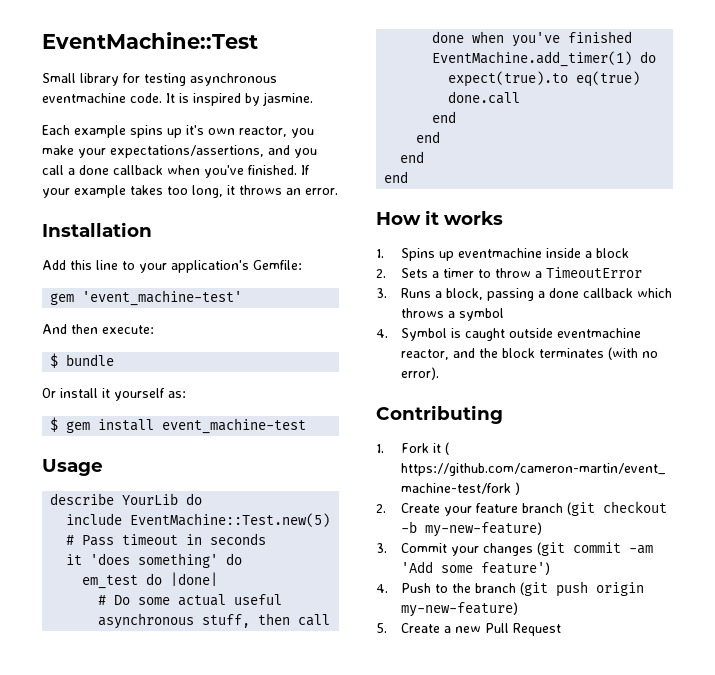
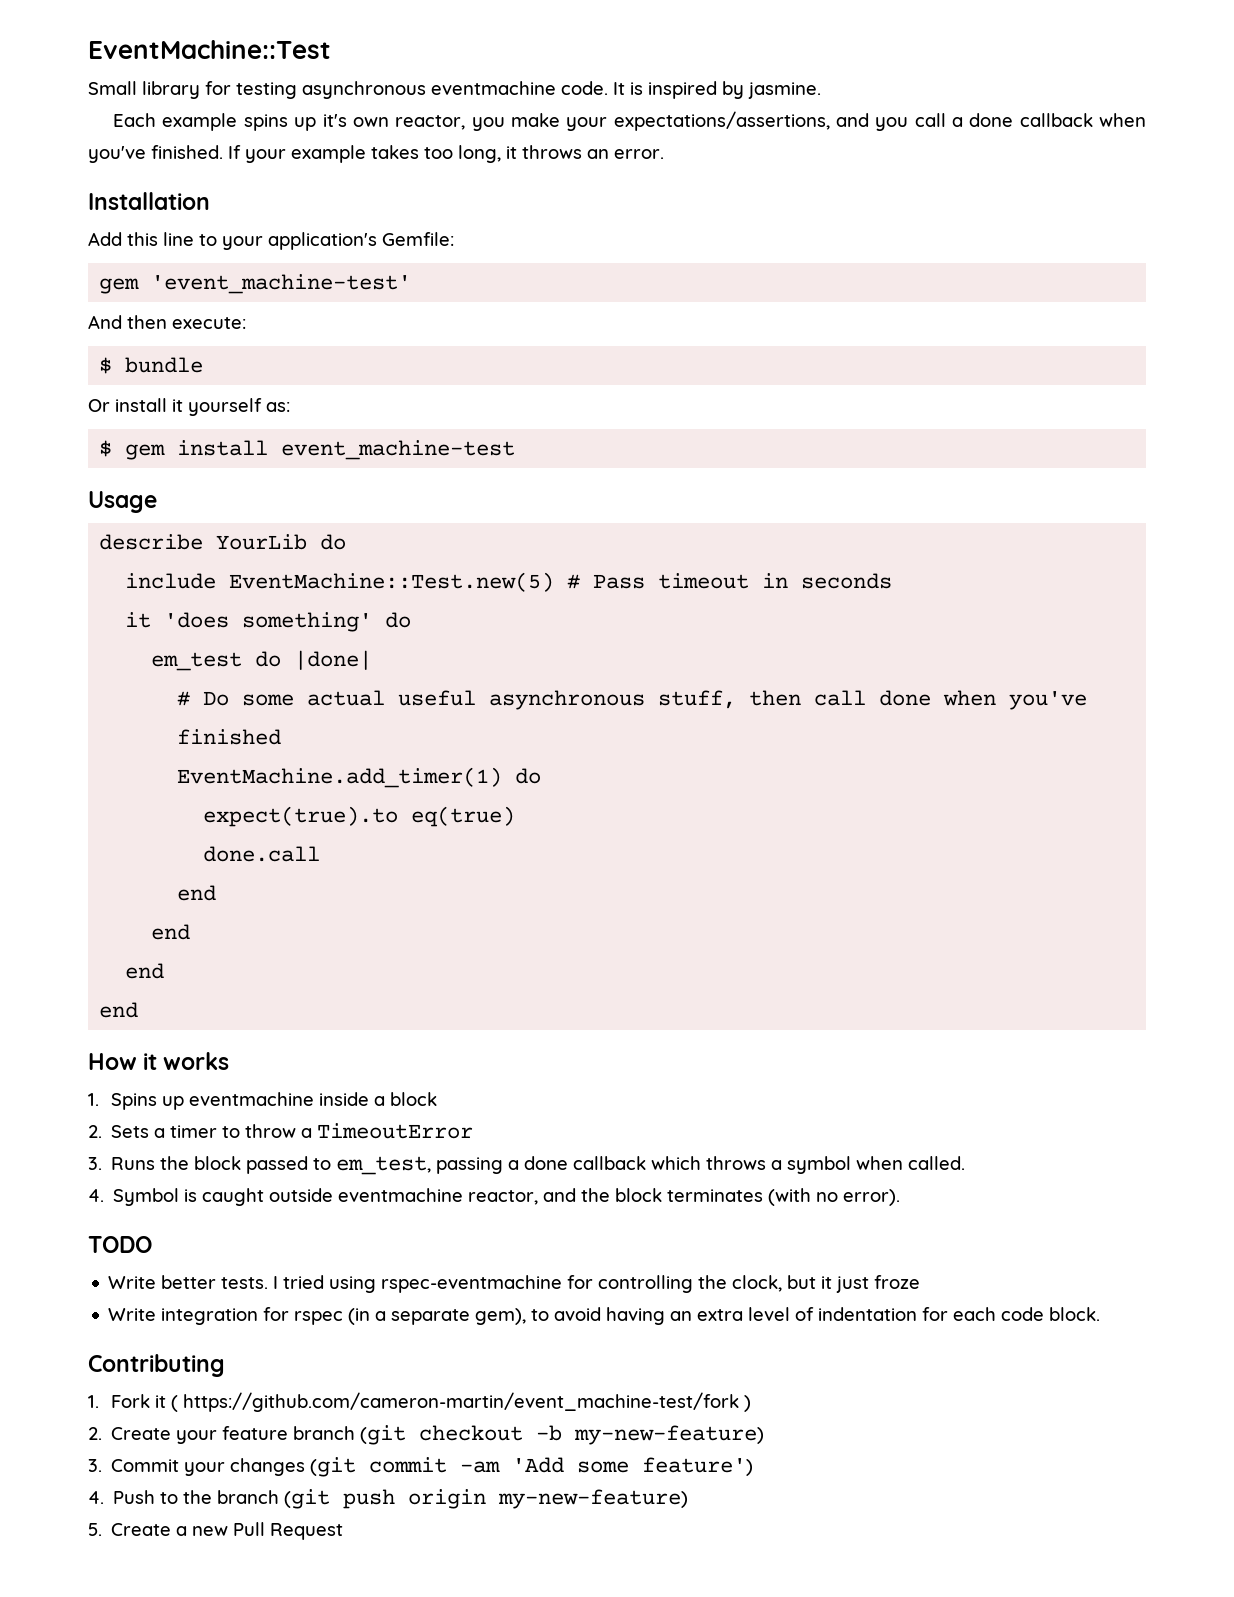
[434,288,483,300] a block, -> [160,1156,432,1175] the block passed to em_test,
(504, 314) none -> [856,1156,966,1170] when called.
(439, 373) none -> [88,1236,152,1253] [108,1275,921,1293] [108,1307,1101,1325] // TODO // Write better tests. I tried using rspec-eventmachine for controlling the clock, but it just froze // Write integration for rspec (in a separate gem), to avoid having an extra level of indentation for each code block.

